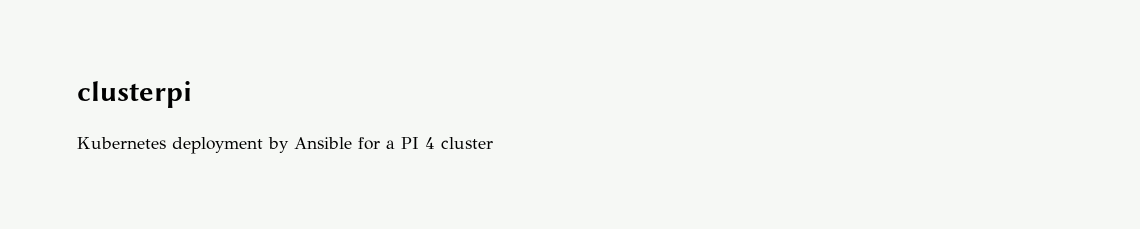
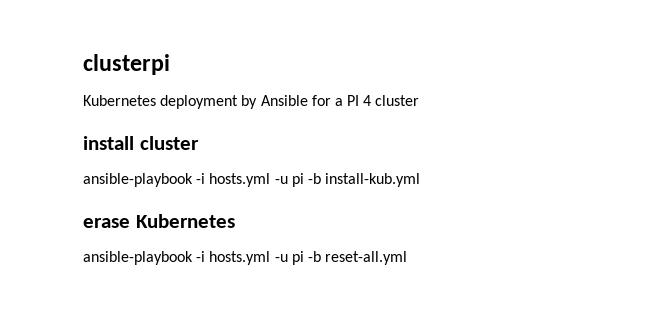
(493, 143) none -> [83,136,199,150] [83,173,421,187] [83,214,235,228] [83,251,408,265] // install cluster // ansible-playbook -i hosts.yml -u pi -b install-kub.yml // erase Kubernetes // ansible-playbook -i hosts.yml -u pi -b reset-all.yml

